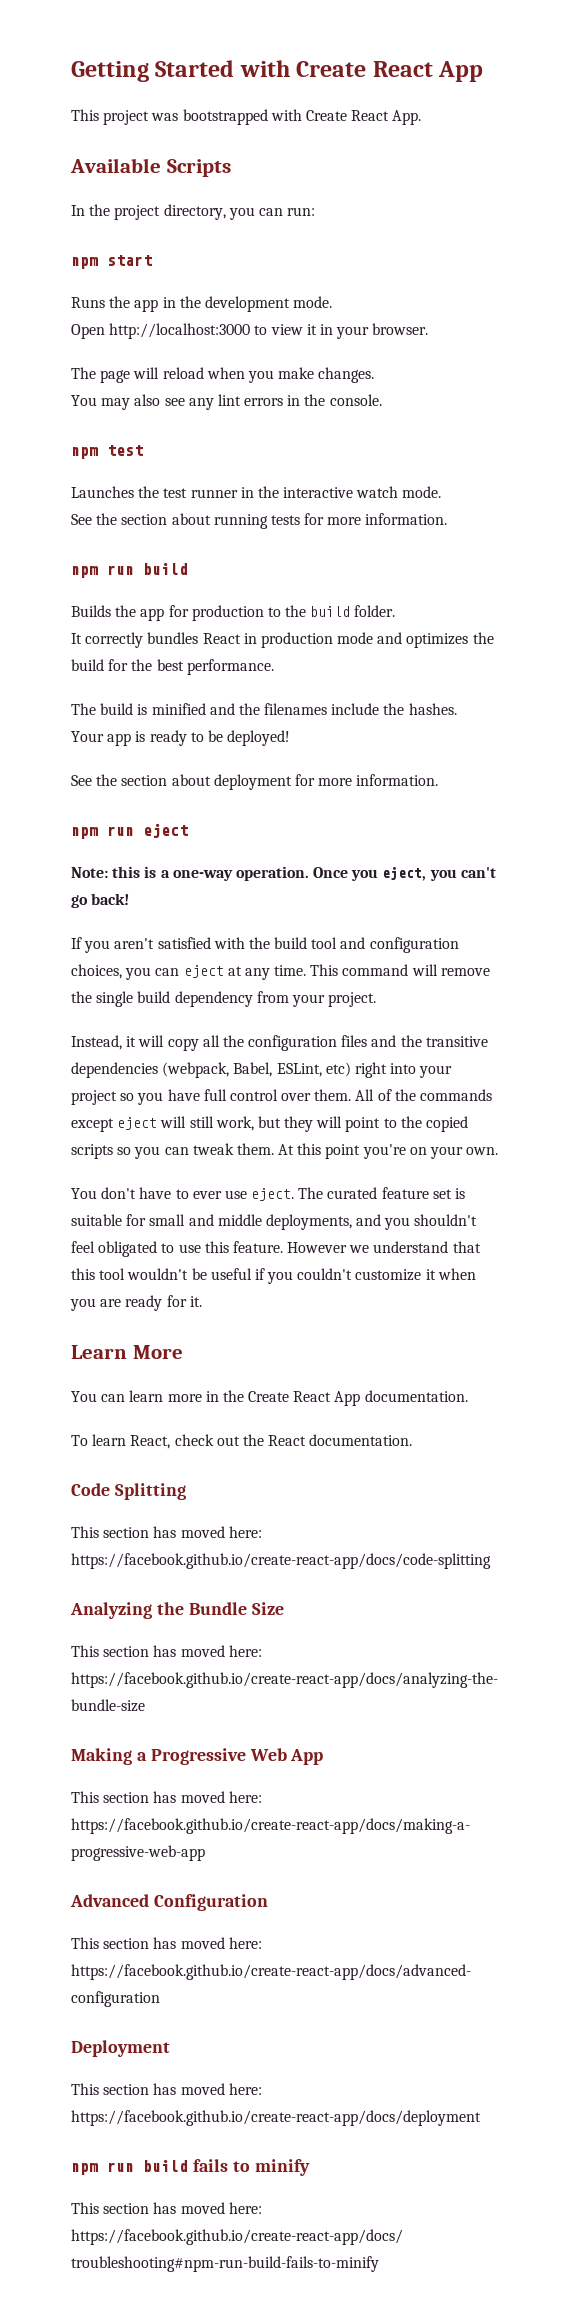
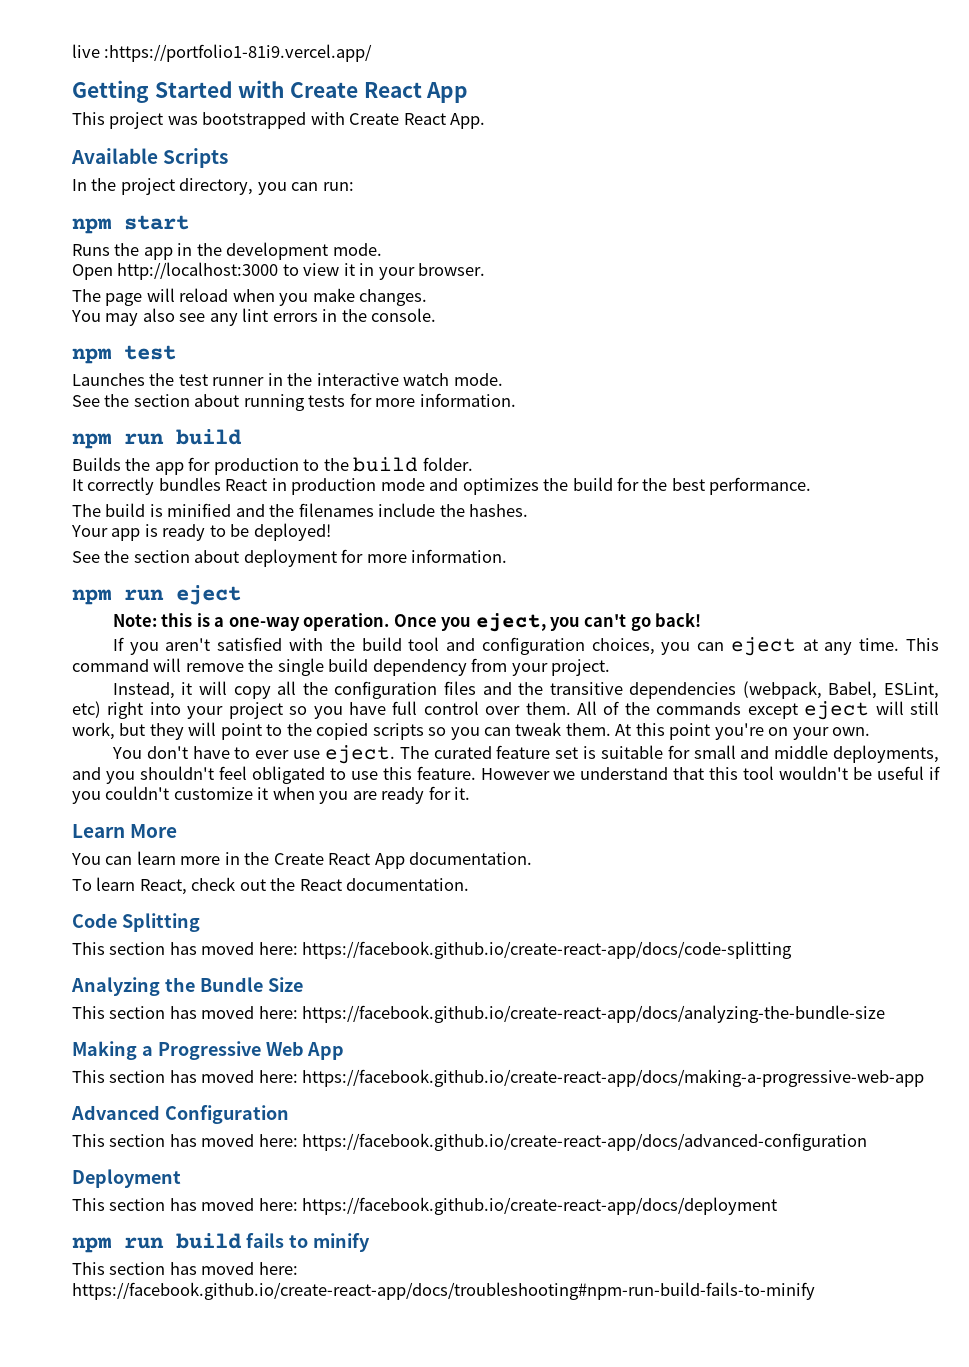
(71, 71) none -> [72,44,373,62] live :https://portfolio1-81i9.vercel.app/ //

